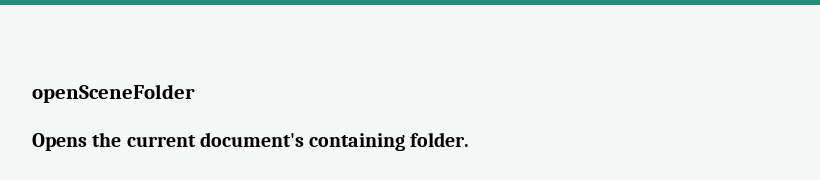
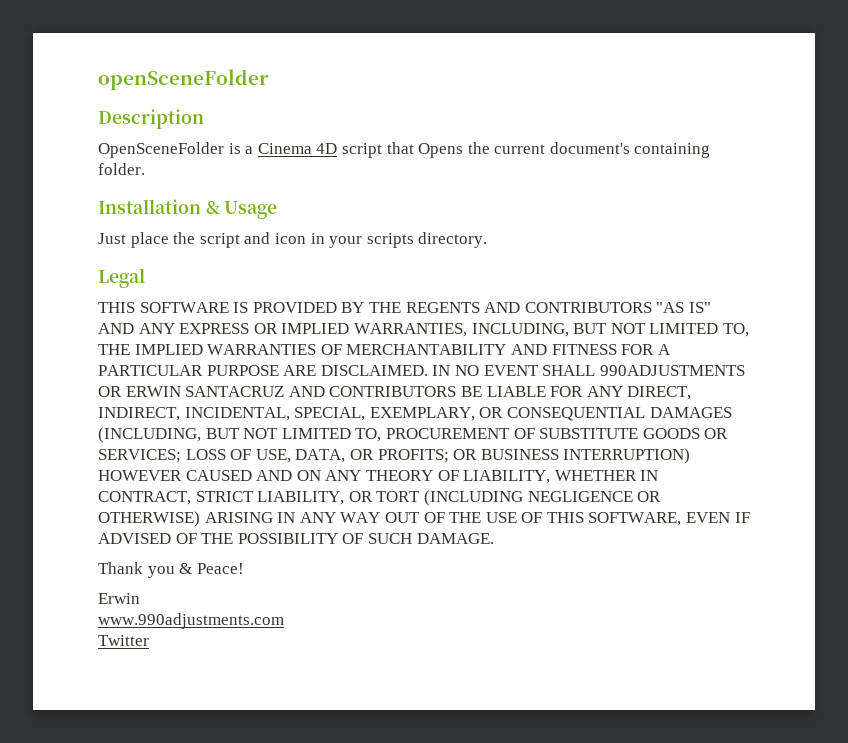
(195, 93) none -> [98,109,204,129] [98,142,414,158] Description // OpenSceneFolder is a Cinema 4D script that
(470, 139) none -> [98,199,278,219] [98,232,488,248] [98,268,145,288] [98,302,711,313] [98,323,749,337] [98,344,671,355] [98,365,745,376] [98,386,692,400] [98,407,732,421] [98,427,729,443] [98,448,691,464] [98,470,659,484] [98,490,662,506] [98,511,750,527] [98,533,494,544] [98,562,244,578] [98,593,140,604] [98,613,284,629] [98,635,149,646] // Installation & Usage // Just place the script and icon in your scripts directory. // Legal // THIS SOFTWARE IS PROVIDED BY THE REGENTS AND CONTRIBUTORS "AS IS" AND ANY EXPRESS OR IMPLIED WARRANTIES, INCLUDING, BUT NOT LIMITED TO, THE IMPLIED WARRANTIES OF MERCHANTABILITY AND FITNESS FOR A PARTICULAR PURPOSE ARE DISCLAIMED. IN NO EVENT SHALL 990ADJUSTMENTS OR ERWIN SANTACRUZ AND CONTRIBUTORS BE LIABLE FOR ANY DIRECT, INDIRECT, INCIDENTAL, SPECIAL, EXEMPLARY, OR CONSEQUENTIAL DAMAGES (INCLUDING, BUT NOT LIMITED TO, PROCUREMENT OF SUBSTITUTE GOODS OR SERVICES; LOSS OF USE, DATA, OR PROFITS; OR BUSINESS INTERRUPTION) HOWEVER CAUSED AND ON ANY THEORY OF LIABILITY, WHETHER IN CONTRACT, STRICT LIABILITY, OR TORT (INCLUDING NEGLIGENCE OR OTHERWISE) ARISING IN ANY WAY OUT OF THE USE OF THIS SOFTWARE, EVEN IF ADVISED OF THE POSSIBILITY OF SUCH DAMAGE. // Thank you & Peace! // Erwin // www.990adjustments.com // Twitter

